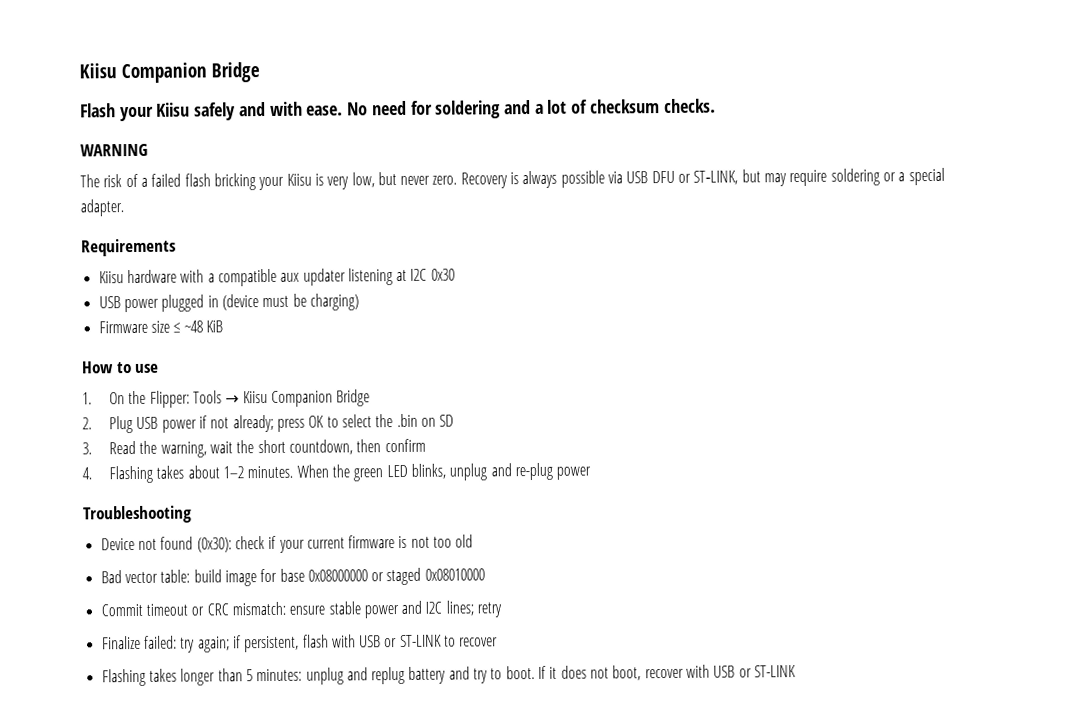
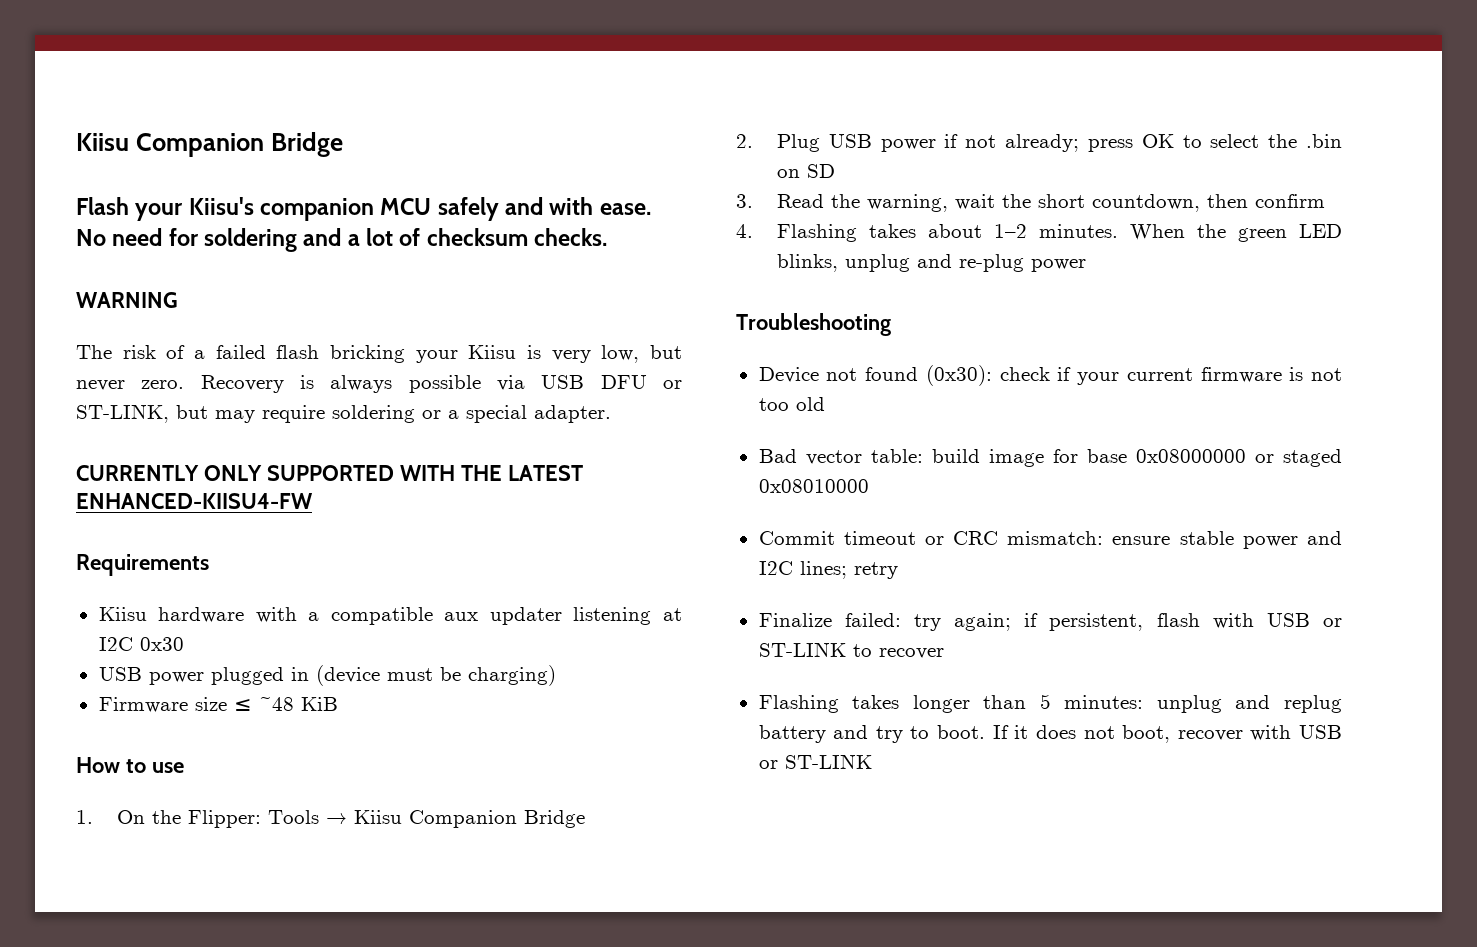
[156,102,191,117] Kiisu -> [188,197,432,221] Kiisu's companion MCU
(124, 208) none -> [76,465,583,481] [76,493,313,509] // CURRENTLY ONLY SUPPORTED WITH THE LATEST ENHANCED-KIISU4-FW

